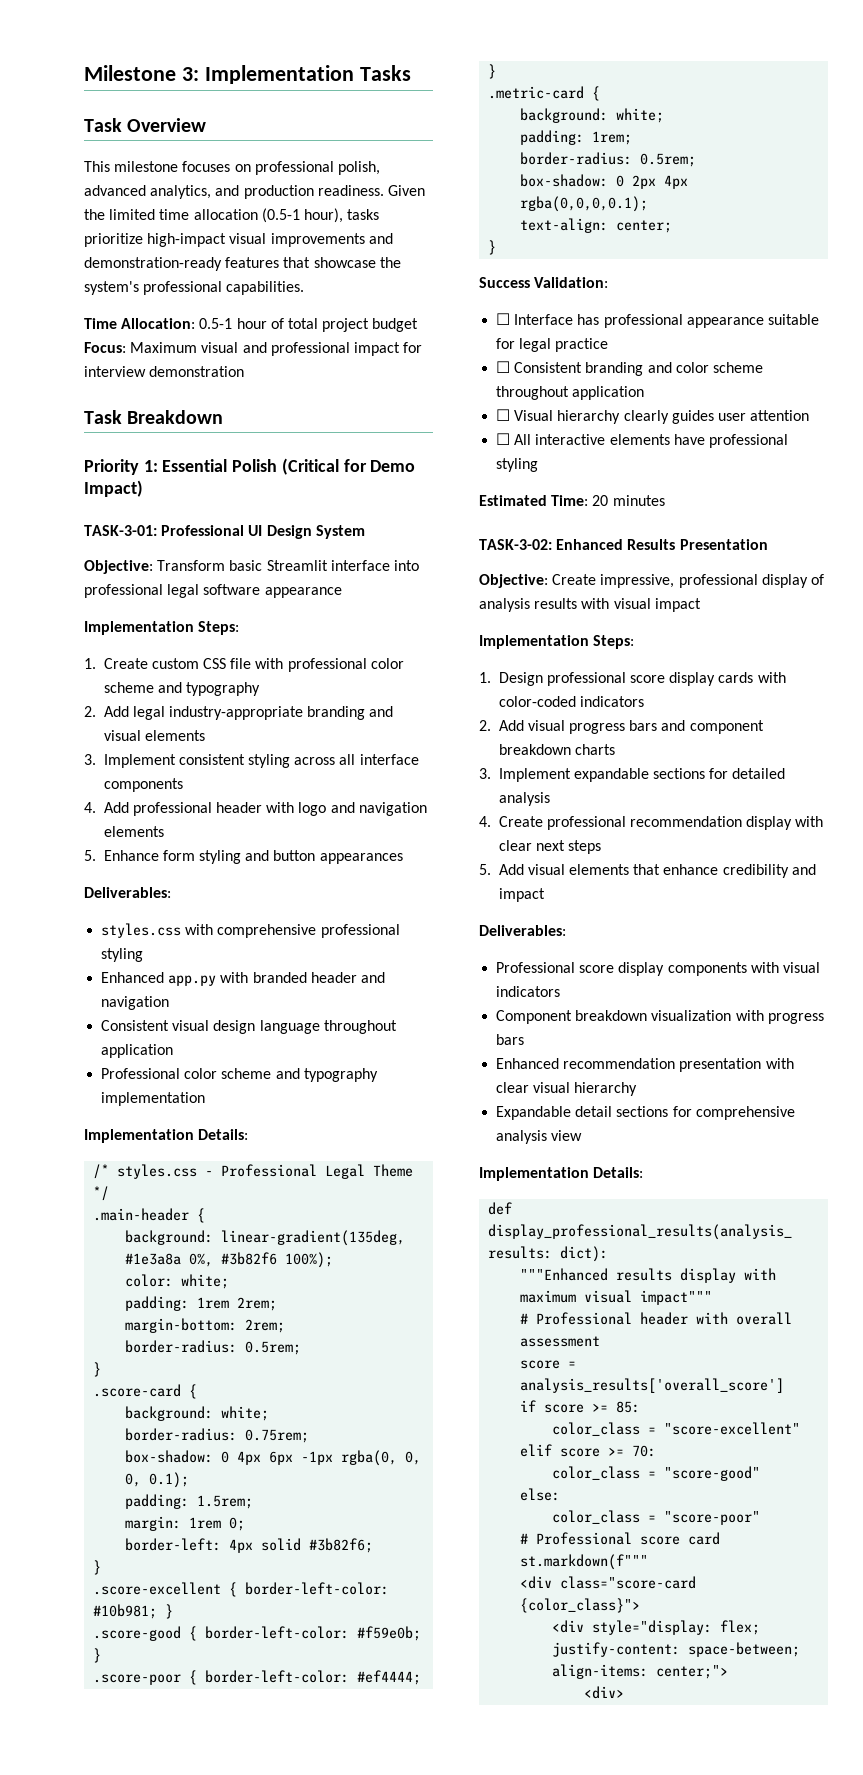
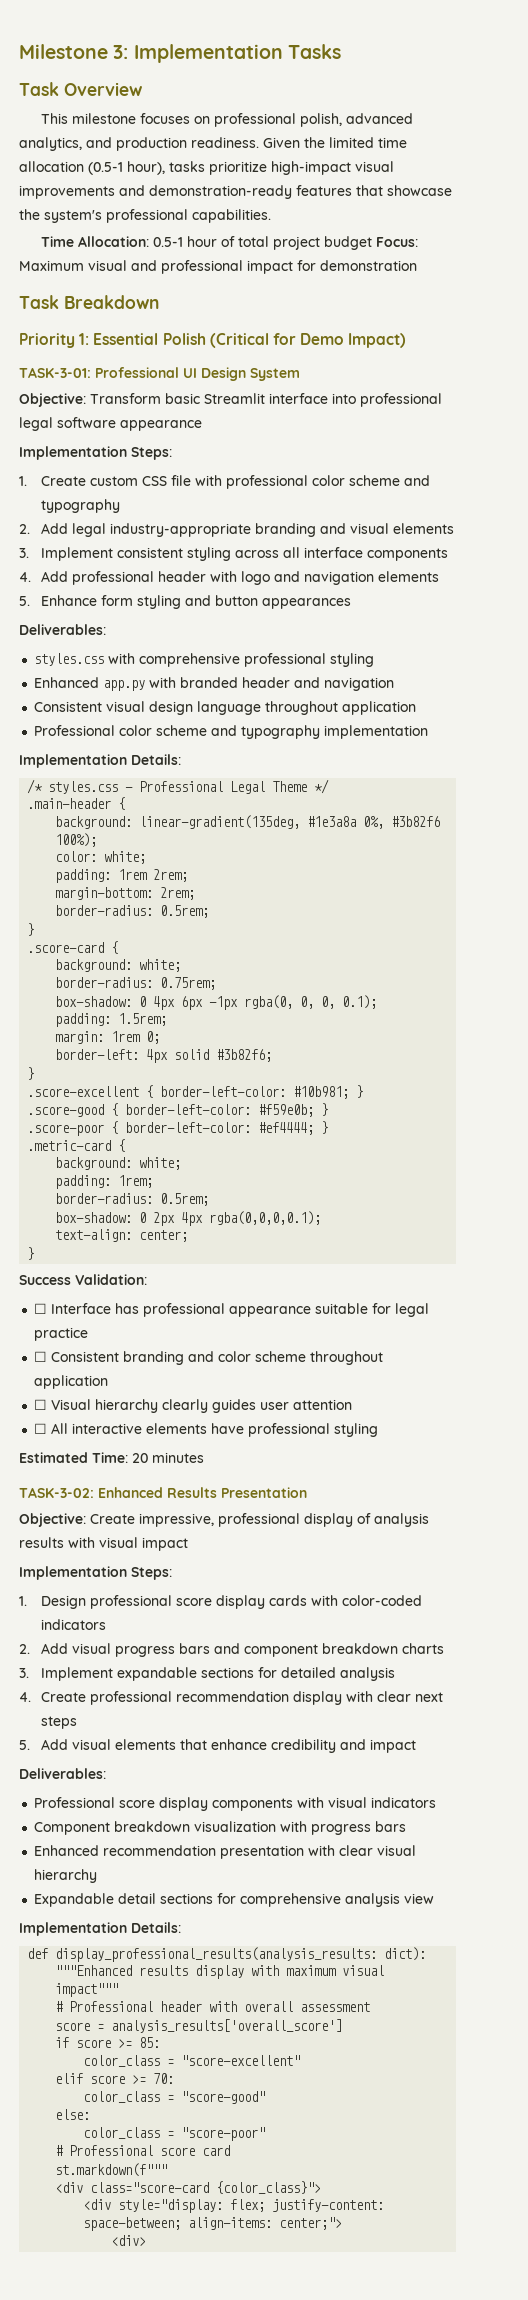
[84,366,146,377] interview -> (316, 265) none

